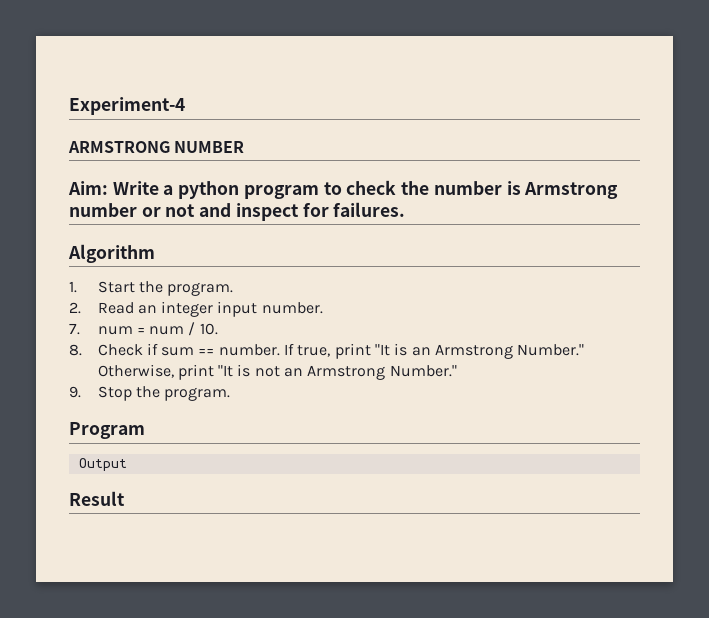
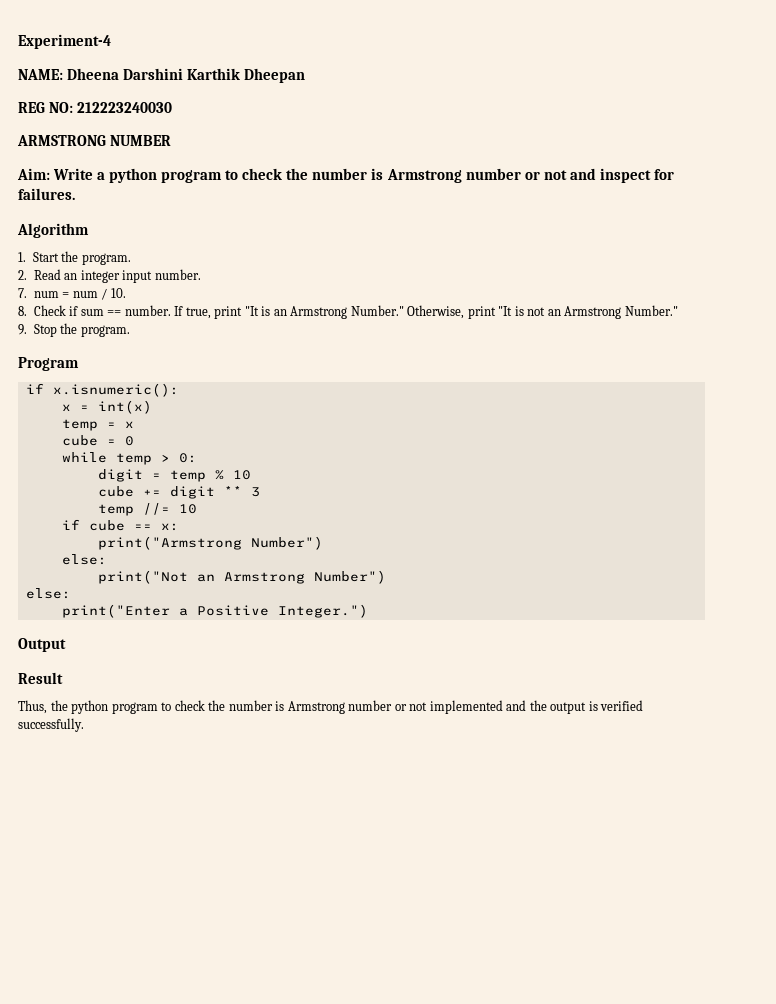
(185, 106) none -> [18,68,305,83] [18,102,172,113] // NAME: Dheena Darshini Karthik Dheepan // REG NO: 212223240030
[78,458,127,471] [69,491,125,506] Output // Result -> [25,383,179,397] [61,400,152,414] [61,419,134,431] [61,435,134,446] [61,452,197,465] [97,469,251,482] [97,486,260,499] [97,503,197,516] [61,519,179,531] [97,536,323,550] [61,554,107,565] [97,570,386,584] [25,588,71,599] [61,604,368,618] [18,638,66,652] [18,672,63,684] [18,700,644,714] [18,718,84,732] if x.isnumeric(): // x = int(x) // temp = x // cube = 0 // while temp > 0: // digit = temp % 10 // cube += digit ** 3 // temp //= 10 // if cube == x: // print("Armstrong Number") // else: // print("Not an Armstrong Number") // else: // print("Enter a Positive Integer.") // Output // Result // Thus, the python program to check the number is Armstrong number or not implemented and the output is verified successfully.

